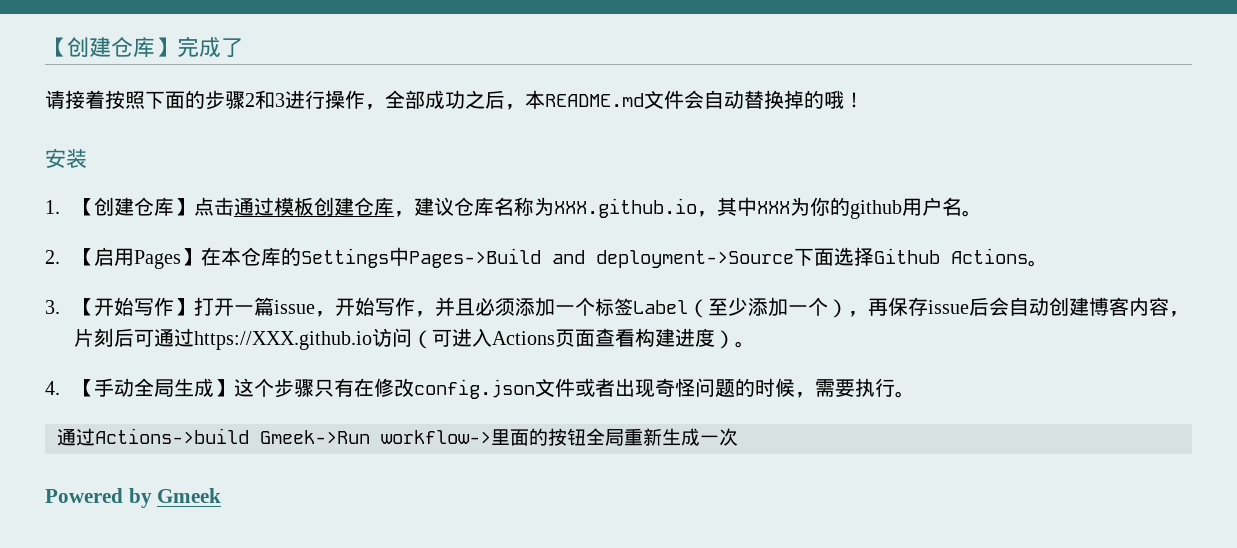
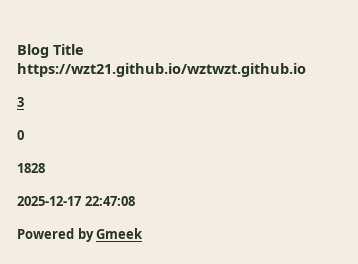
[45,36,243,58] [45,90,864,110] [45,148,87,168] [45,197,982,219] [45,247,1048,269] [45,297,1189,318] [73,328,755,350] [45,378,915,399] [57,428,738,446] 【创建仓库】完成了 // 请接着按照下面的步骤2和3进行操作，全部成功之后，本README.md文件会自动替换掉的哦！ // 安装 // 1.【创建仓库】点击通过模板创建仓库，建议仓库名称为XXX.github.io，其中XXX为你的github用户名。 // 2.【启用Pages】在本仓库的Settings中Pages->Build and deployment->Source下面选择Github Actions。 // 3.【开始写作】打开一篇issue，开始写作，并且必须添加一个标签Label（至少添加一个），再保存issue后会自动创建博客内容，片刻后可通过https://XXX.github.io访问（可进入Actions页面查看构建进度）。 // 4.【手动全局生成】这个步骤只有在修改config.json文件或者出现奇怪问题的时候，需要执行。 // 通过Actions->build Gmeek->Run workflow->里面的按钮全局重新生成一次 -> [17,44,84,58] [17,63,306,77] [17,97,24,107] [17,130,24,140] [17,163,45,173] [17,196,135,206] Blog Title https://wzt21.github.io/wztwzt.github.io // 3 // 0 // 1828 // 2025-12-17 22:47:08

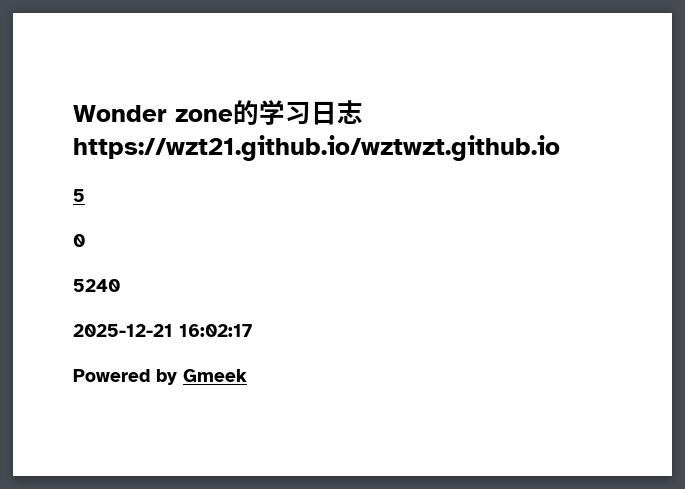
[17,44,84,58] Blog Title -> [73,100,363,125] Wonder zone的学习日志
[17,97,24,107] 3 -> [73,189,85,202] 5
[17,163,45,173] [17,196,135,206] 1828 // 2025-12-17 22:47:08 -> [73,279,120,292] [73,324,252,337] 5240 // 2025-12-21 16:02:17

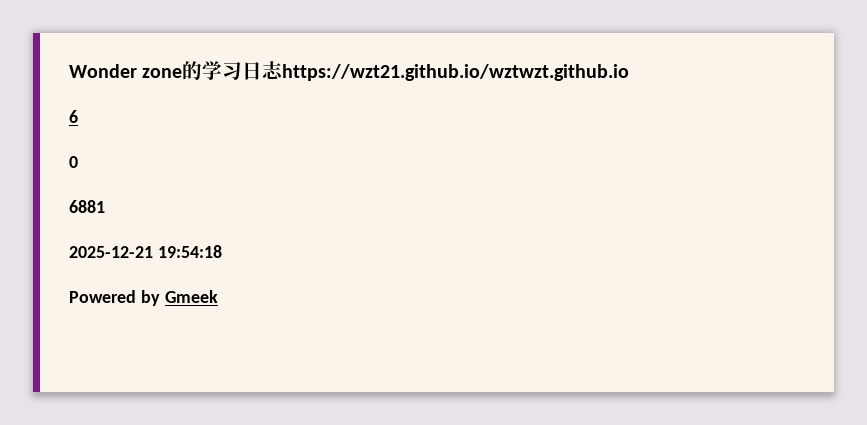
[73,189,85,202] 5 -> [69,110,78,123] 6
[73,279,120,292] 5240 -> [69,200,105,213] 6881
[179,324,252,337] 16:02:17 -> [157,245,222,258] 19:54:18

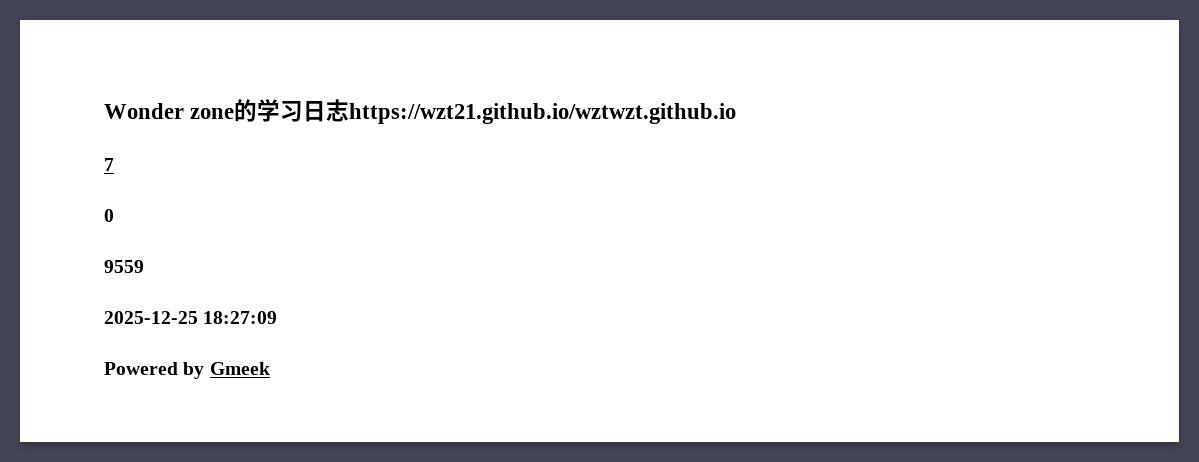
[69,110,78,123] 6 -> [104,158,114,171] 7
[69,200,105,213] [69,245,222,258] 6881 // 2025-12-21 19:54:18 -> [104,260,144,273] [104,311,278,324] 9559 // 2025-12-25 18:27:09

